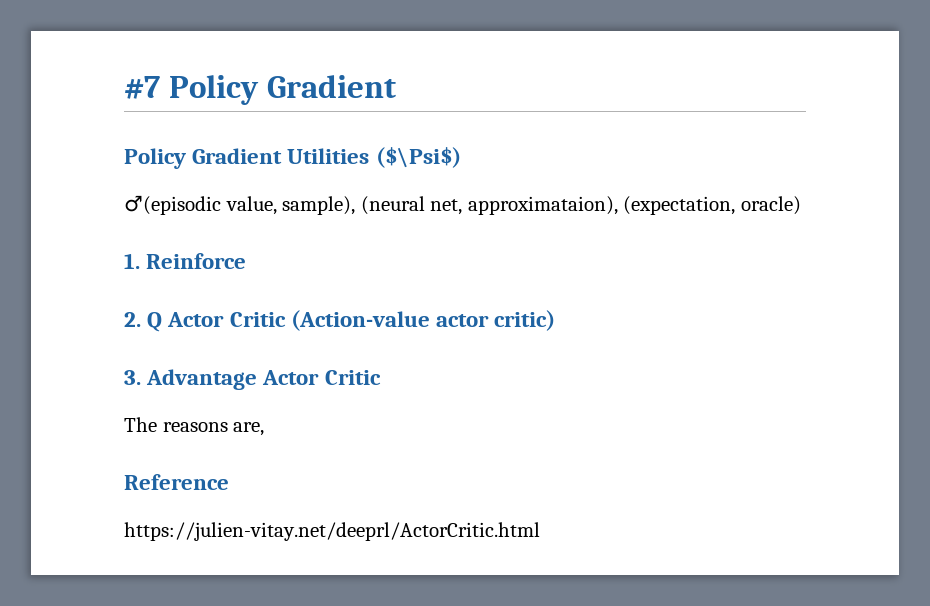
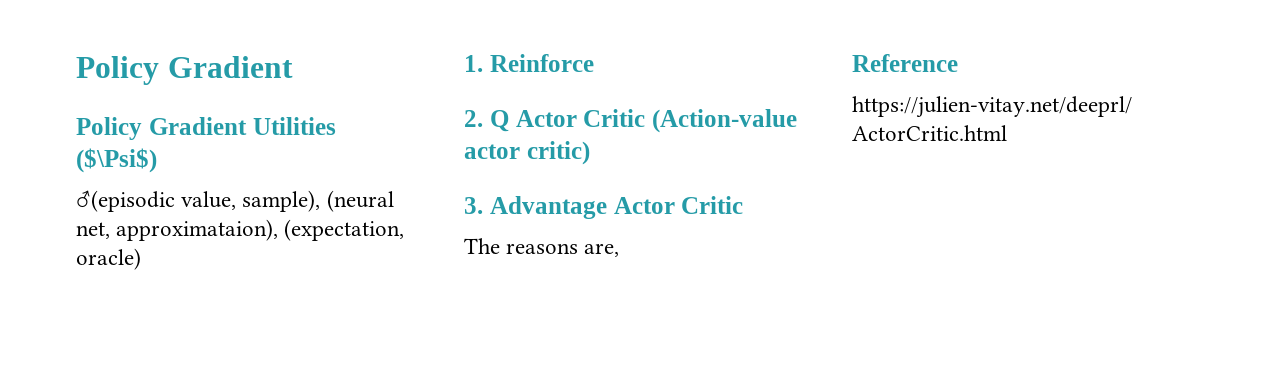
[124,76,160,99] #7 -> (76, 70) none

